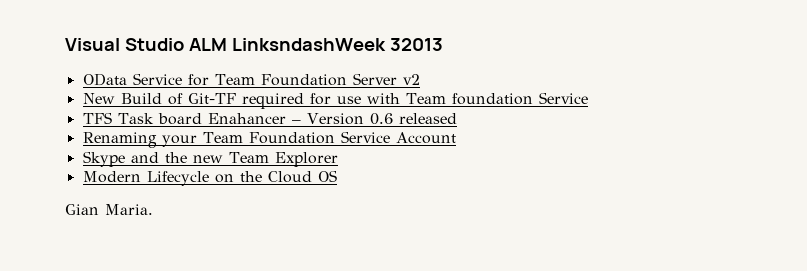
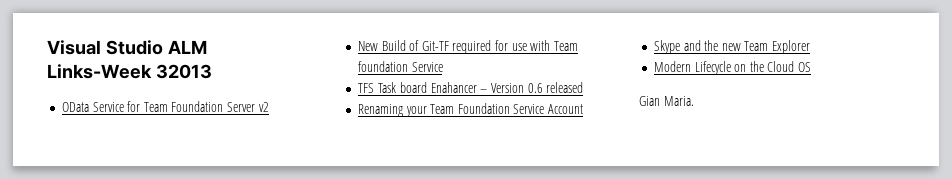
[231,38,386,51] LinksndashWeek -> [47,64,152,79] Links-Week

